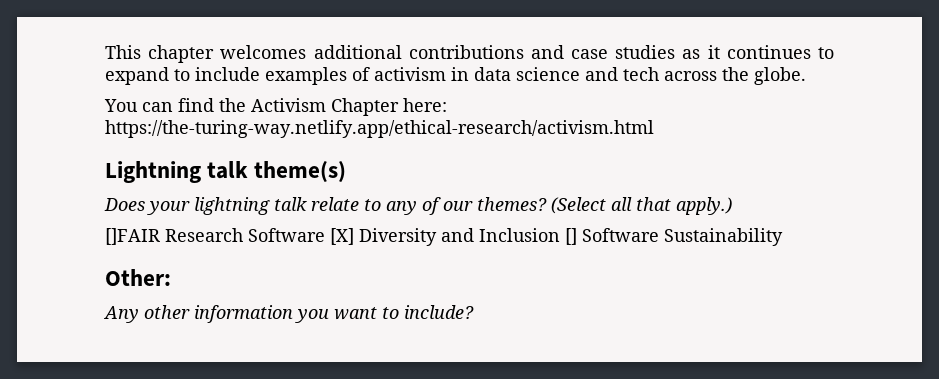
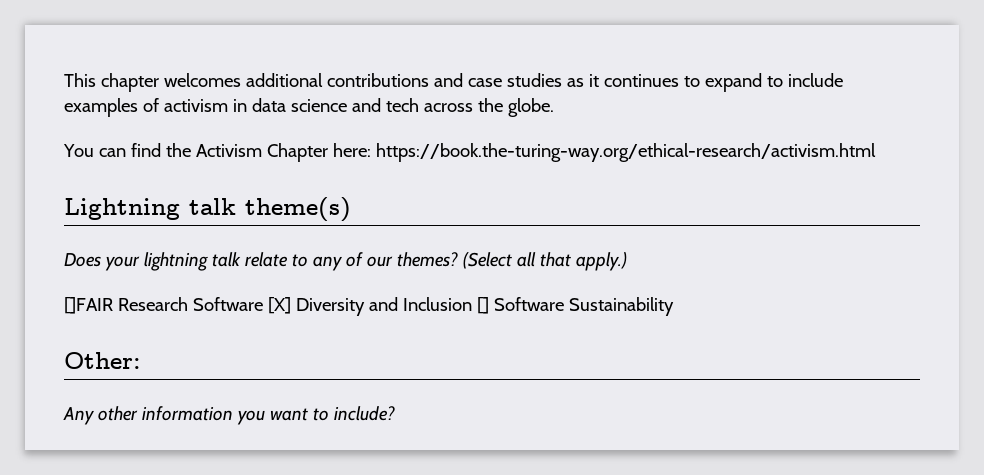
[105,120,654,138] https://the-turing-way.netlify.app/ethical-research/activism.html -> [375,143,876,162] https://book.the-turing-way.org/ethical-research/activism.html

